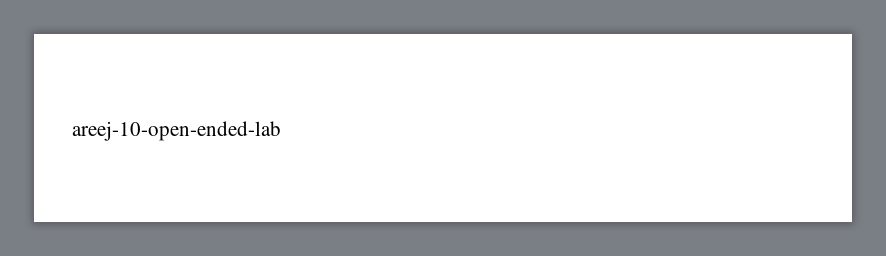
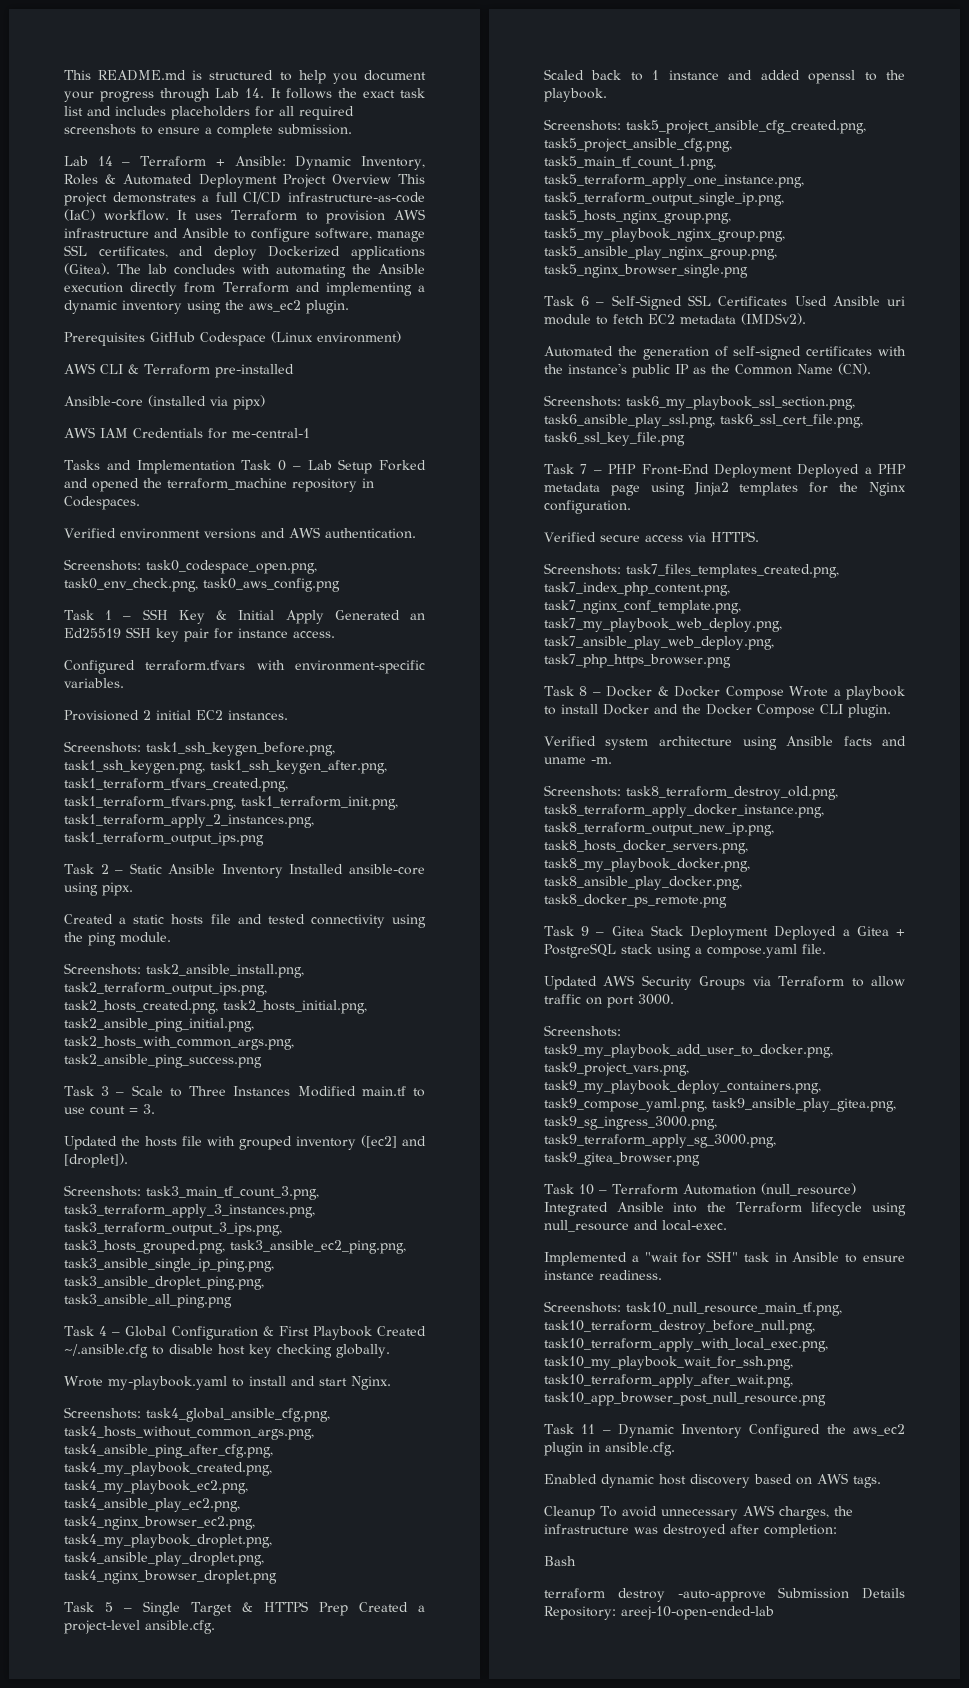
(72, 131) none -> [64,70,426,84] [64,88,425,102] [64,106,354,120] [64,124,352,138] [64,156,426,170] [64,174,425,188] [64,192,425,206] [64,209,426,224] [64,228,425,242] [64,245,425,260] [64,263,425,278] [64,282,425,296] [64,300,349,314] [64,331,401,346] [64,363,294,378] [64,395,265,410] [64,427,310,439] [64,459,426,474] [64,478,374,492] [64,496,140,510] [64,527,416,539] [64,559,317,574] [64,578,340,592] [64,609,425,624] [64,627,335,642] [64,660,425,674] [64,678,124,688] [64,710,288,721] [64,741,335,756] [64,760,387,774] [64,778,288,792] [64,796,398,810] [64,814,314,828] [64,832,264,846] [64,863,425,878] [64,882,133,896] [64,914,426,928] [64,932,171,946] [64,963,304,978] [64,982,267,996] [64,1000,367,1014] [64,1018,254,1032] [64,1036,294,1050] [64,1054,262,1068] [64,1085,425,1097] [64,1104,155,1115] [64,1135,426,1150] [64,1153,128,1168] [64,1185,319,1200] [64,1204,315,1218] [64,1222,282,1236] [64,1240,406,1254] [64,1258,274,1272] [64,1276,264,1290] [64,1294,232,1308] [64,1326,426,1340] [64,1344,390,1358] [64,1376,391,1390] [64,1407,330,1422] [64,1426,314,1440] [64,1444,273,1458] [64,1462,272,1476] [64,1480,248,1494] [64,1498,240,1512] [64,1516,255,1530] [64,1534,272,1548] [64,1552,264,1566] [64,1570,277,1584] [64,1601,425,1616] [64,1620,215,1634] [544,69,905,84] [544,88,607,102] [544,119,866,134] [544,138,732,152] [544,156,716,170] [544,174,804,188] [544,192,784,206] [544,210,731,224] [544,228,785,242] [544,246,777,260] [544,264,748,278] [544,295,905,310] [544,313,806,325] [544,346,906,360] [544,363,871,378] [544,395,855,410] [544,414,863,428] [544,432,685,446] [544,464,906,478] [544,482,906,496] [544,500,631,514] [544,531,759,542] [544,563,839,578] [544,582,730,596] [544,600,741,614] [544,618,782,632] [544,636,774,650] [544,654,731,668] [544,686,905,700] [544,704,891,718] [544,736,906,750] [544,757,612,764] [544,785,838,800] [544,804,824,818] [544,822,774,836] [544,840,748,854] [544,858,750,872] [544,876,742,890] [544,894,727,908] [544,925,905,940] [544,943,826,958] [544,975,905,990] [544,994,674,1008] [544,1025,621,1037] [544,1044,833,1058] [544,1062,689,1076] [544,1080,821,1094] [544,1098,896,1112] [544,1116,717,1130] [544,1134,776,1148] [544,1152,700,1166] [544,1183,856,1196] [544,1202,906,1216] [544,1220,727,1232] [544,1251,905,1266] [544,1270,662,1280] [544,1301,842,1316] [544,1320,815,1334] [544,1338,828,1352] [544,1356,793,1370] [544,1374,793,1388] [544,1392,826,1406] [544,1424,905,1438] [544,1442,675,1456] [544,1473,881,1488] [544,1505,853,1520] [544,1524,837,1538] [544,1556,576,1566] [544,1587,905,1602] [544,1606,616,1620] This README.md is structured to help you document your progress through Lab 14. It follows the exact task list and includes placeholders for all required screenshots to ensure a complete submission. // Lab 14 – Terraform + Ansible: Dynamic Inventory, Roles & Automated Deployment Project Overview This project demonstrates a full CI/CD infrastructure-as-code (IaC) workflow. It uses Terraform to provision AWS infrastructure and Ansible to configure software, manage SSL certificates, and deploy Dockerized applications (Gitea). The lab concludes with automating the Ansible execution directly from Terraform and implementing a dynamic inventory using the aws_ec2 plugin. // Prerequisites GitHub Codespace (Linux environment) // AWS CLI & Terraform pre-installed // Ansible-core (installed via pipx) // AWS IAM Credentials for me-central-1 // Tasks and Implementation Task 0 – Lab Setup Forked and opened the terraform_machine repository in Codespaces. // Verified environment versions and AWS authentication. // Screenshots: task0_codespace_open.png, task0_env_check.png, task0_aws_config.png // Task 1 – SSH Key & Initial Apply Generated an Ed25519 SSH key pair for instance access. // Configured terraform.tfvars with environment-specific variables. // Provisioned 2 initial EC2 instances. // Screenshots: task1_ssh_keygen_before.png, task1_ssh_keygen.png, task1_ssh_keygen_after.png, task1_terraform_tfvars_created.png, task1_terraform_tfvars.png, task1_terraform_init.png, task1_terraform_apply_2_instances.png, task1_terraform_output_ips.png // Task 2 – Static Ansible Inventory Installed ansible-core using pipx. // Created a static hosts file and tested connectivity using the ping module. // Screenshots: task2_ansible_install.png, task2_terraform_output_ips.png, task2_hosts_created.png, task2_hosts_initial.png, task2_ansible_ping_initial.png, task2_hosts_with_common_args.png, task2_ansible_ping_success.png // Task 3 – Scale to Three Instances Modified main.tf to use count = 3. // Updated the hosts file with grouped inventory ([ec2] and [droplet]). // Screenshots: task3_main_tf_count_3.png, task3_terraform_apply_3_instances.png, task3_terraform_output_3_ips.png, task3_hosts_grouped.png, task3_ansible_ec2_ping.png, task3_ansible_single_ip_ping.png, task3_ansible_droplet_ping.png, task3_ansible_all_ping.png // Task 4 – Global Configuration & First Playbook Created ~/.ansible.cfg to disable host key checking globally. // Wrote my-playbook.yaml to install and start Nginx. // Screenshots: task4_global_ansible_cfg.png, task4_hosts_without_common_args.png, task4_ansible_ping_after_cfg.png, task4_my_playbook_created.png, task4_my_playbook_ec2.png, task4_ansible_play_ec2.png, task4_nginx_browser_ec2.png, task4_my_playbook_droplet.png, task4_ansible_play_droplet.png, task4_nginx_browser_droplet.png // Task 5 – Single Target & HTTPS Prep Created a project-level ansible.cfg. // Scaled back to 1 instance and added openssl to the playbook. // Screenshots: task5_project_ansible_cfg_created.png, task5_project_ansible_cfg.png, task5_main_tf_count_1.png, task5_terraform_apply_one_instance.png, task5_terraform_output_single_ip.png, task5_hosts_nginx_group.png, task5_my_playbook_nginx_group.png, task5_ansible_play_nginx_group.png, task5_nginx_browser_single.png // Task 6 – Self-Signed SSL Certificates Used Ansible uri module to fetch EC2 metadata (IMDSv2). // Automated the generation of self-signed certificates with the instance's public IP as the Common Name (CN). // Screenshots: task6_my_playbook_ssl_section.png, task6_ansible_play_ssl.png, task6_ssl_cert_file.png, task6_ssl_key_file.png // Task 7 – PHP Front-End Deployment Deployed a PHP metadata page using Jinja2 templates for the Nginx configuration. // Verified secure access via HTTPS. // Screenshots: task7_files_templates_created.png, task7_index_php_content.png, task7_nginx_conf_template.png, task7_my_playbook_web_deploy.png, task7_ansible_play_web_deploy.png, task7_php_https_browser.png // Task 8 – Docker & Docker Compose Wrote a playbook to install Docker and the Docker Compose CLI plugin. // Verified system architecture using Ansible facts and uname -m. // Screenshots: task8_terraform_destroy_old.png, task8_terraform_apply_docker_instance.png, task8_terraform_output_new_ip.png, task8_hosts_docker_servers.png, task8_my_playbook_docker.png, task8_ansible_play_docker.png, task8_docker_ps_remote.png // Task 9 – Gitea Stack Deployment Deployed a Gitea + PostgreSQL stack using a compose.yaml file. // Updated AWS Security Groups via Terraform to allow traffic on port 3000. // Screenshots: task9_my_playbook_add_user_to_docker.png, task9_project_vars.png, task9_my_playbook_deploy_containers.png, task9_compose_yaml.png, task9_ansible_play_gitea.png, task9_sg_ingress_3000.png, task9_terraform_apply_sg_3000.png, task9_gitea_browser.png // Task 10 – Terraform Automation (null_resource) Integrated Ansible into the Terraform lifecycle using null_resource and local-exec. // Implemented a "wait for SSH" task in Ansible to ensure instance readiness. // Screenshots: task10_null_resource_main_tf.png, task10_terraform_destroy_before_null.png, task10_terraform_apply_with_local_exec.png, task10_my_playbook_wait_for_ssh.png, task10_terraform_apply_after_wait.png, task10_app_browser_post_null_resource.png // Task 11 – Dynamic Inventory Configured the aws_ec2 plugin in ansible.cfg. // Enabled dynamic host discovery based on AWS tags. // Cleanup To avoid unnecessary AWS charges, the infrastructure was destroyed after completion: // Bash // terraform destroy -auto-approve Submission Details Repository:

